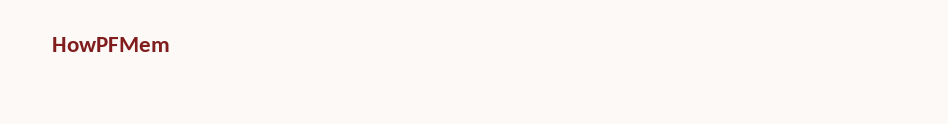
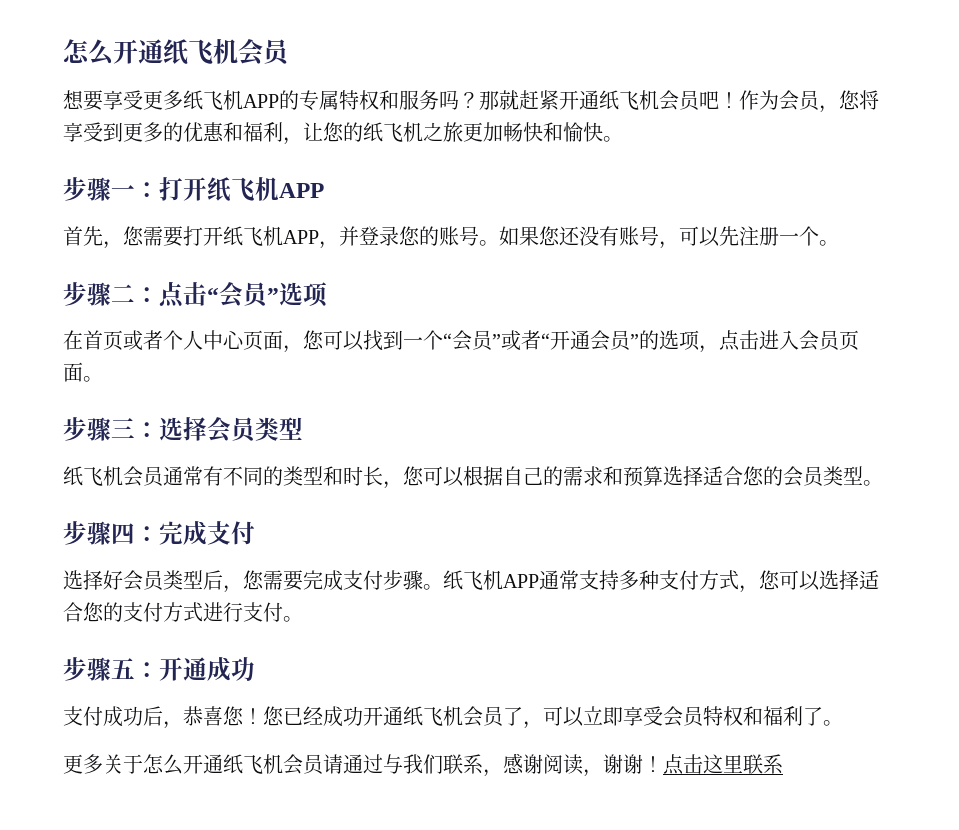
[52,37,170,52] HowPFMem -> [63,39,292,66] [63,90,879,113] [63,122,623,145] [63,177,324,202] [63,226,839,249] [63,281,328,308] [63,330,859,353] [63,362,103,382] [63,417,303,443] [63,466,883,489] [63,521,255,545] [63,570,879,593] [63,602,303,622] [63,657,255,681] [63,706,843,729] [63,753,783,777] 怎么开通纸飞机会员 // 想要享受更多纸飞机APP的专属特权和服务吗？那就赶紧开通纸飞机会员吧！作为会员，您将享受到更多的优惠和福利，让您的纸飞机之旅更加畅快和愉快。 // 步骤一：打开纸飞机APP // 首先，您需要打开纸飞机APP，并登录您的账号。如果您还没有账号，可以先注册一个。 // 步骤二：点击“会员”选项 // 在首页或者个人中心页面，您可以找到一个“会员”或者“开通会员”的选项，点击进入会员页面。 // 步骤三：选择会员类型 // 纸飞机会员通常有不同的类型和时长，您可以根据自己的需求和预算选择适合您的会员类型。 // 步骤四：完成支付 // 选择好会员类型后，您需要完成支付步骤。纸飞机APP通常支持多种支付方式，您可以选择适合您的支付方式进行支付。 // 步骤五：开通成功 // 支付成功后，恭喜您！您已经成功开通纸飞机会员了，可以立即享受会员特权和福利了。 // 更多关于怎么开通纸飞机会员请通过与我们联系，感谢阅读，谢谢！点击这里联系

